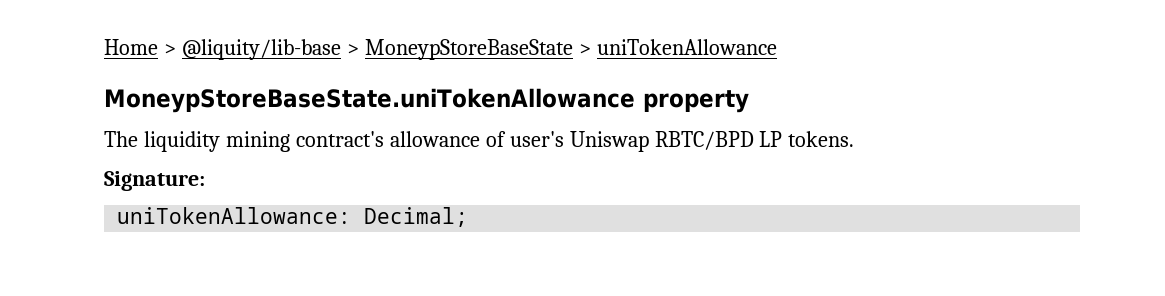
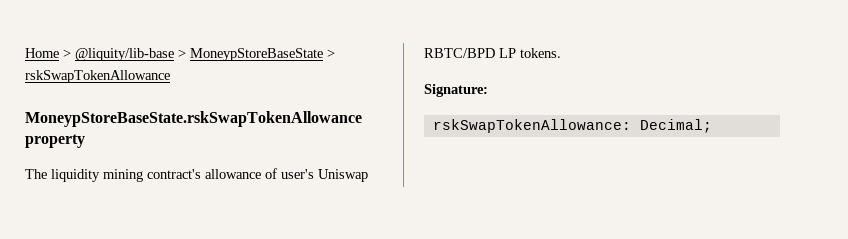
[596,39,777,55] [104,88,635,113] uniTokenAllowance // MoneypStoreBaseState.uniTokenAllowance -> [25,70,170,83] [25,111,362,127] rskSwapTokenAllowance // MoneypStoreBaseState.rskSwapTokenAllowance
[117,207,352,224] uniTokenAllowance: -> [432,119,631,133] rskSwapTokenAllowance:

